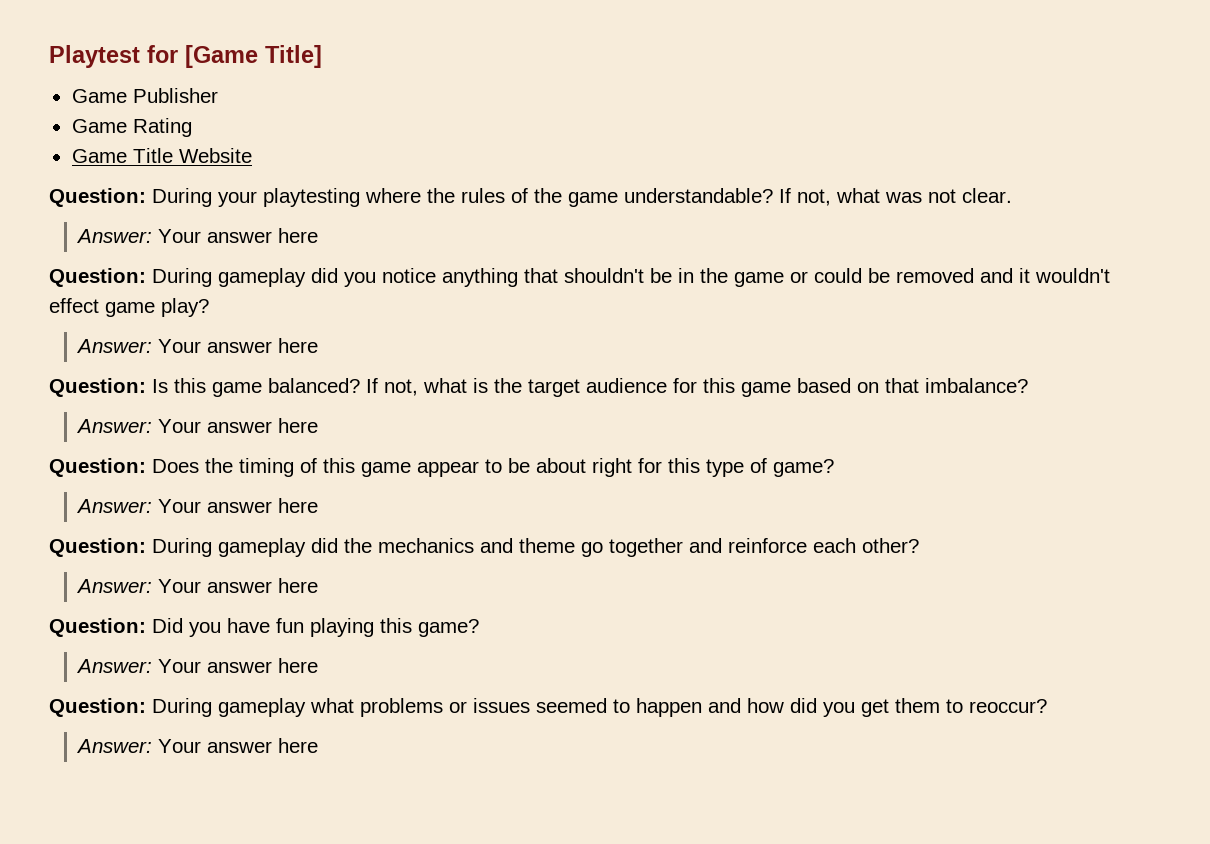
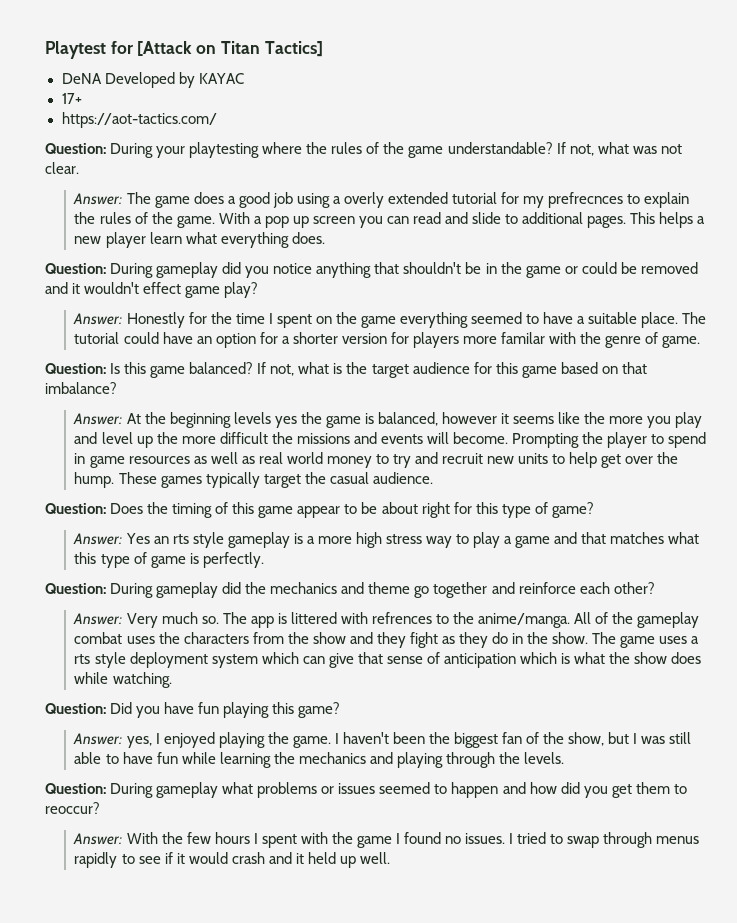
[185,45,322,68] [71,88,218,103] [71,118,192,137] [71,148,252,163] [Game Title] // Game Publisher // Game Rating // Game Title Website -> [137,41,323,57] [61,72,244,88] [61,93,82,104] [61,112,218,128] [Attack on Titan Tactics] // DeNA Developed by KAYAC // 17+ // https://aot-tactics.com/
[158,228,319,243] Your answer here -> [126,192,690,208] [74,212,706,228] [74,232,325,248] The game does a good job using a overly extended tutorial for my prefrecnces to explain the rules of the game. With a pop up screen you can read and slide to additional pages. This helps a new player learn what everything does.
[158,338,319,353] Your answer here -> [126,312,707,328] [74,332,701,348] Honestly for the time I spent on the game everything seemed to have a suitable place. The tutorial could have an option for a shorter version for players more familar with the genre of game.
[158,418,319,433] Your answer here -> [126,412,703,428] [74,432,707,448] [74,452,679,468] [74,472,433,488] At the beginning levels yes the game is balanced, however it seems like the more you play and level up the more difficult the missions and events will become. Prompting the player to spend in game resources as well as real world money to try and recruit new units to help get over the hump. These games typically target the casual audience.
[158,498,319,513] Your answer here -> [125,532,700,548] [74,552,264,568] Yes an rts style gameplay is a more high stress way to play a game and that matches what this type of game is perfectly.
[158,578,319,593] Your answer here -> [126,612,700,628] [74,632,700,648] [74,652,702,668] [74,672,172,688] Very much so. The app is littered with refrences to the anime/manga. All of the gameplay combat uses the characters from the show and they fight as they do in the show. The game uses a rts style deployment system which can give that sense of anticipation which is what the show does while watching.
[158,658,319,673] Your answer here -> [126,732,692,748] [74,752,565,768] yes, I enjoyed playing the game. I haven't been the biggest fan of the show, but I was still able to have fun while learning the mechanics and playing through the levels.
[158,738,319,753] Your answer here -> [126,832,700,848] [74,852,391,868] With the few hours I spent with the game I found no issues. I tried to swap through menus rapidly to see if it would crash and it held up well.

